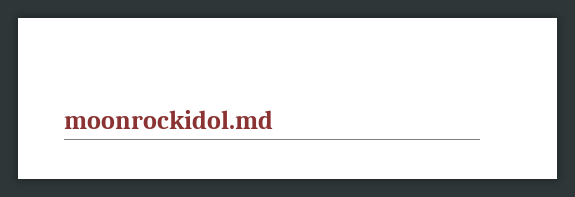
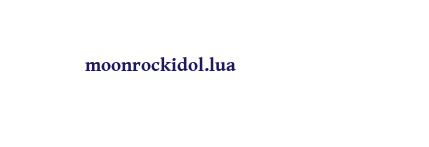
[64,110,273,129] moonrockidol.md -> [85,57,236,71] moonrockidol.lua

